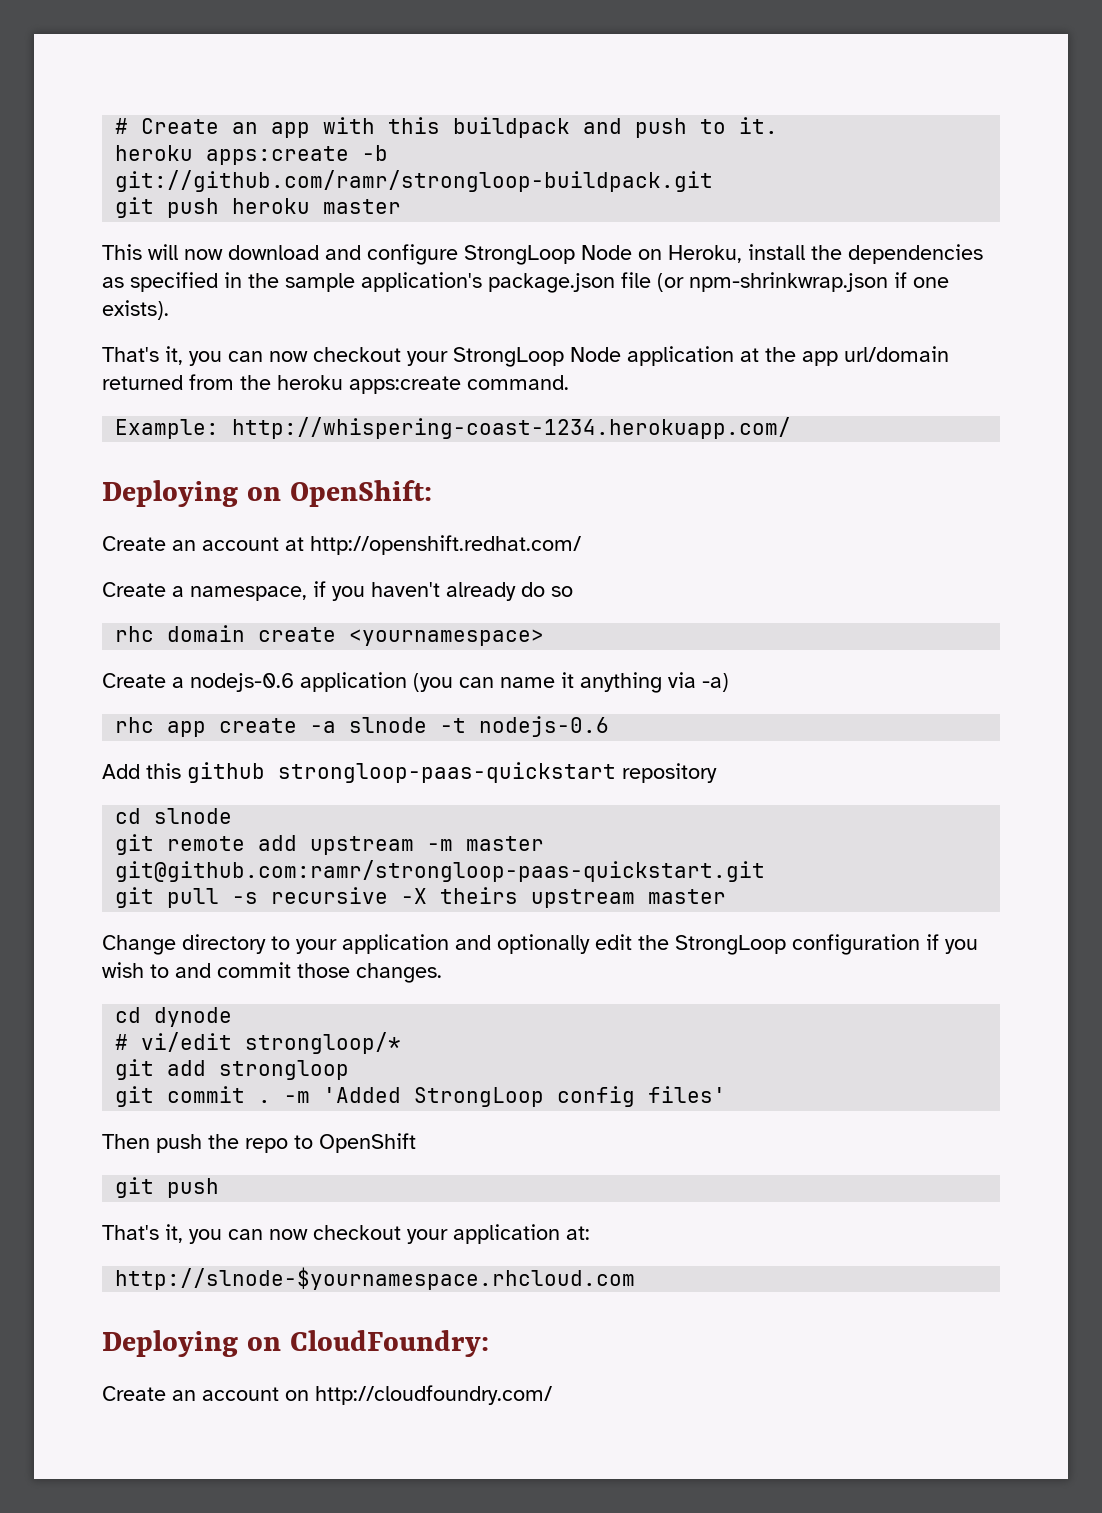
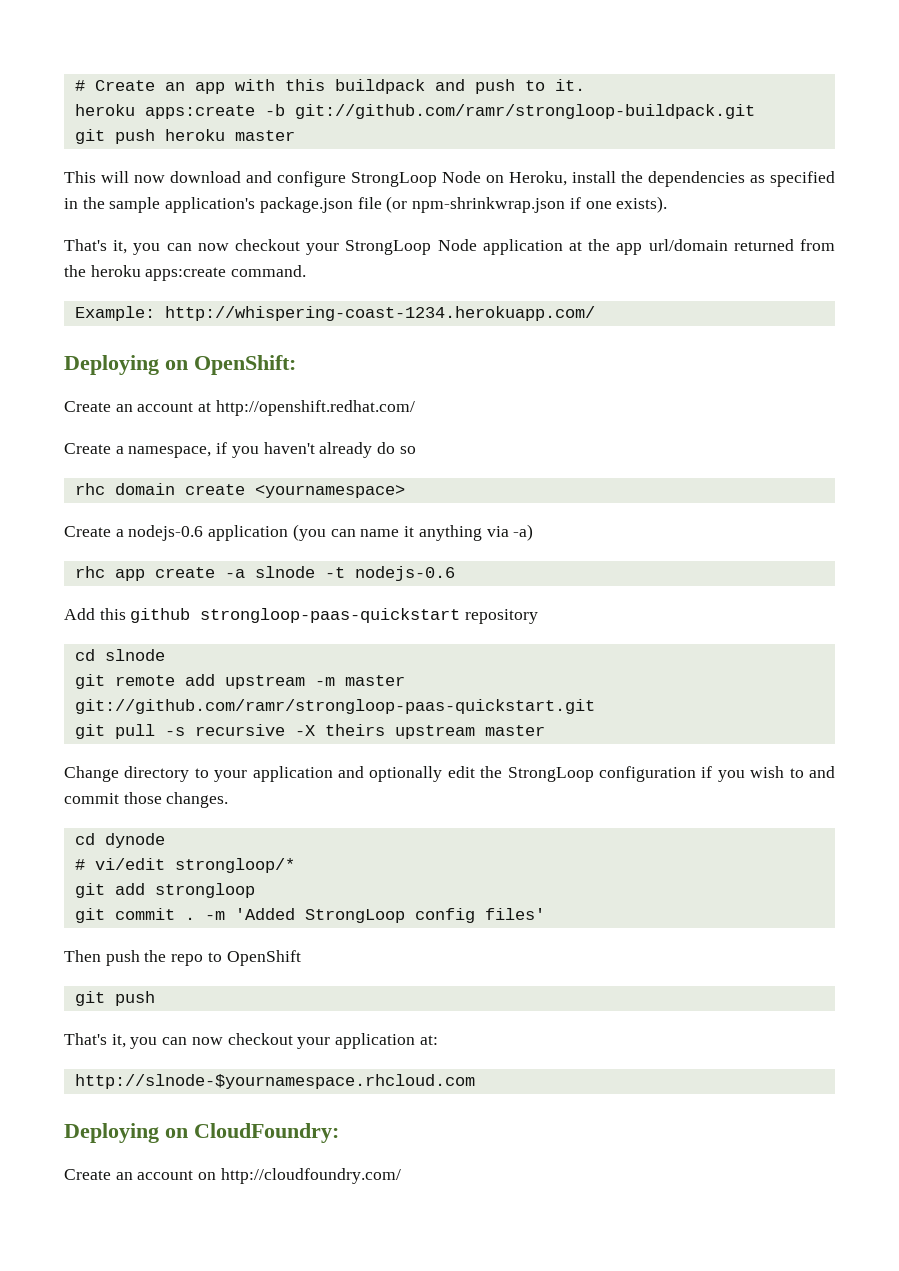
[115,860,766,882] git@github.com:ramr/strongloop-paas-quickstart.git -> [74,699,595,714] git://github.com/ramr/strongloop-paas-quickstart.git

